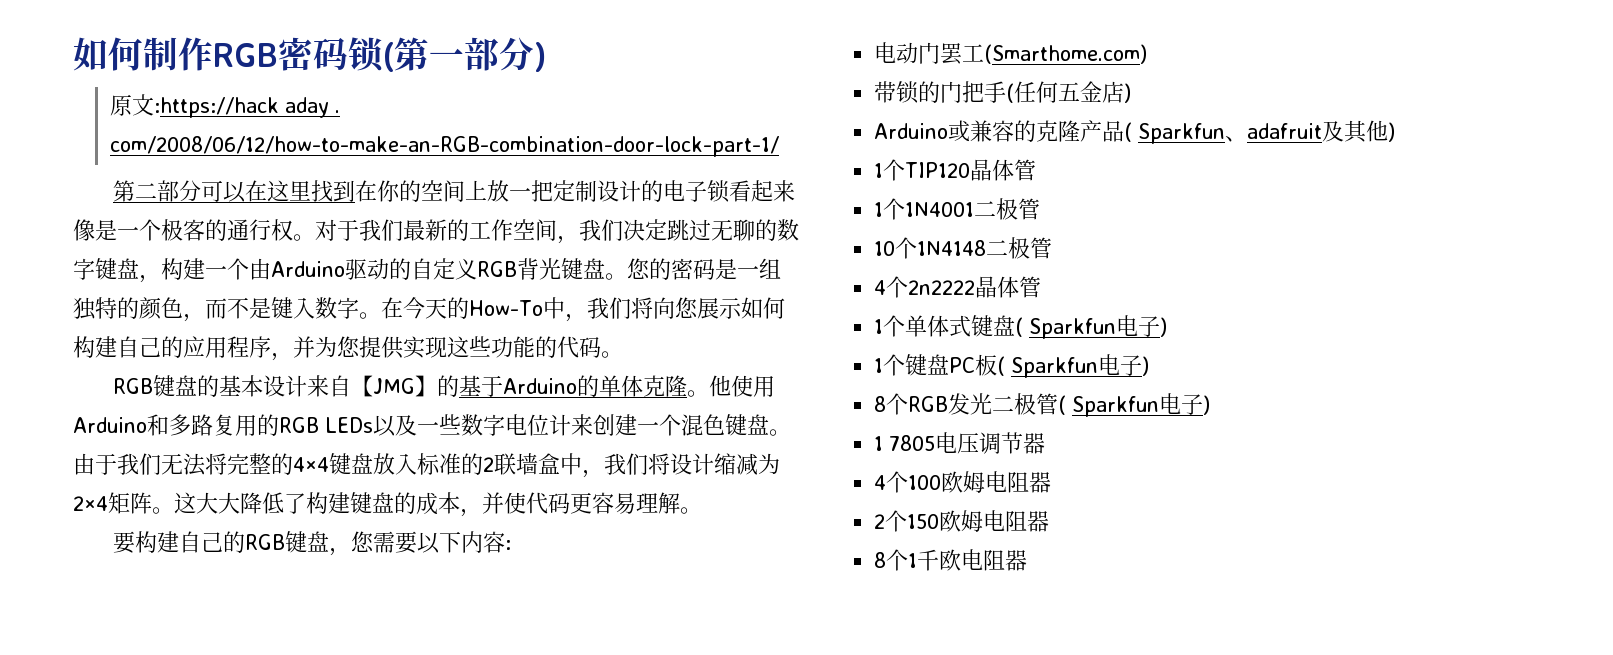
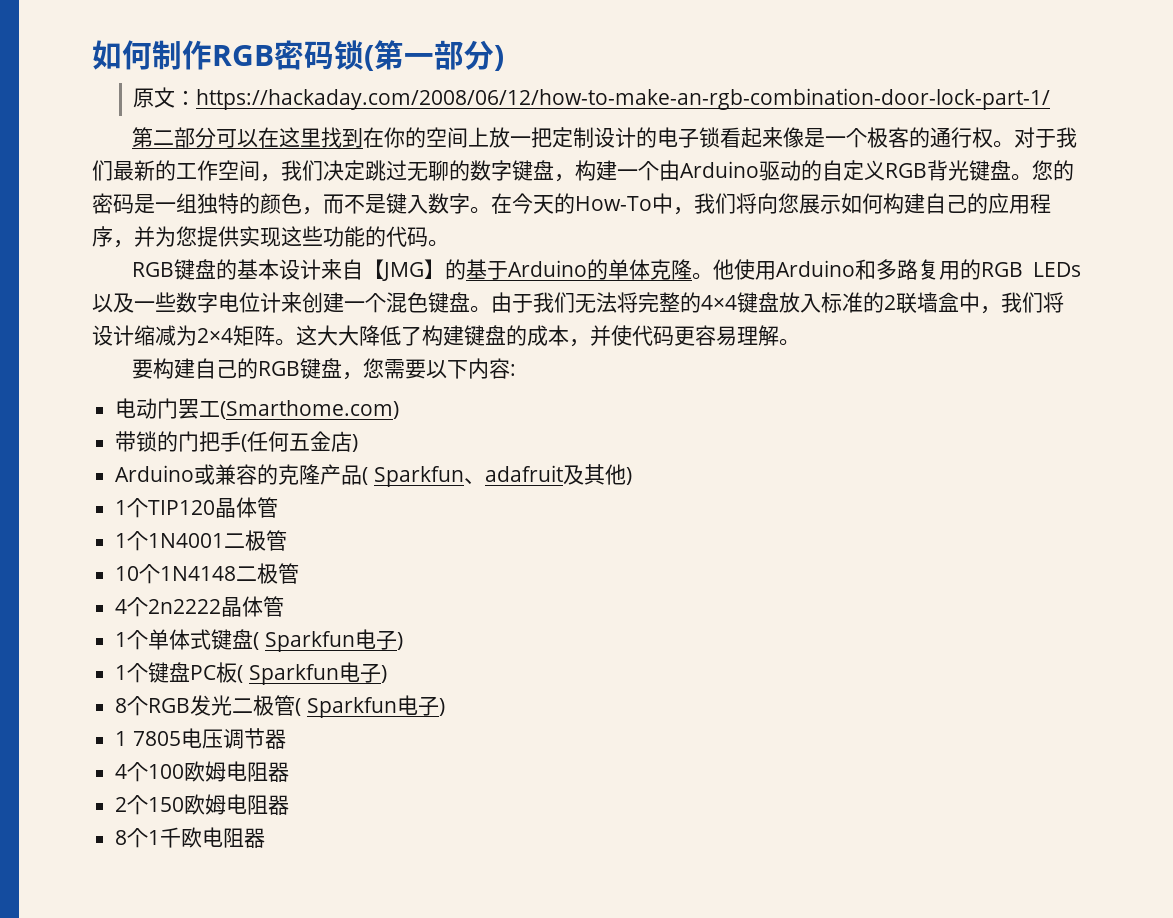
[154,97,341,118] [110,136,780,157] :https://hack aday . com/2008/06/12/how-to-make-an-RGB-combination-door-lock-part-1/ -> [175,88,1051,110] ：https://hackaday.com/2008/06/12/how-to-make-an-rgb-combination-door-lock-part-1/

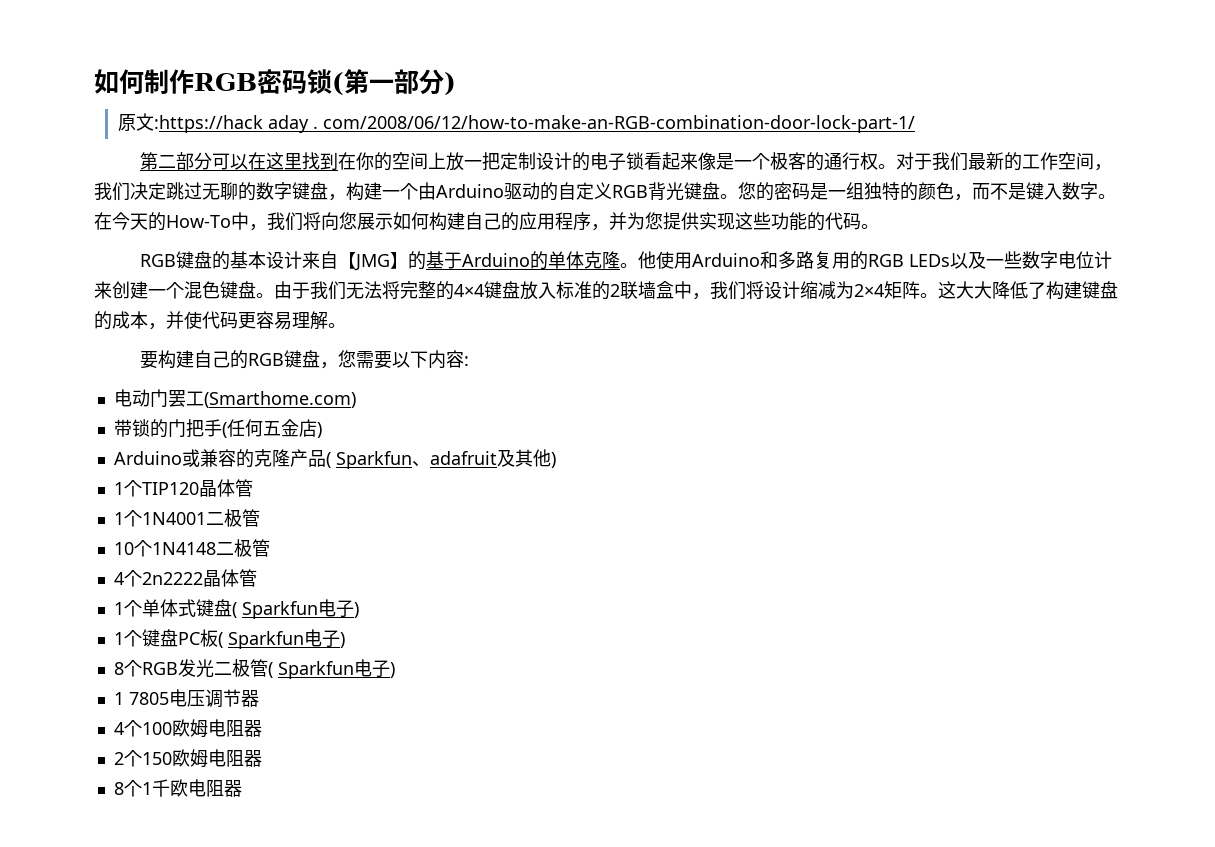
[175,88,1051,110] ：https://hackaday.com/2008/06/12/how-to-make-an-rgb-combination-door-lock-part-1/ -> [153,115,915,133] :https://hack aday . com/2008/06/12/how-to-make-an-RGB-combination-door-lock-part-1/

